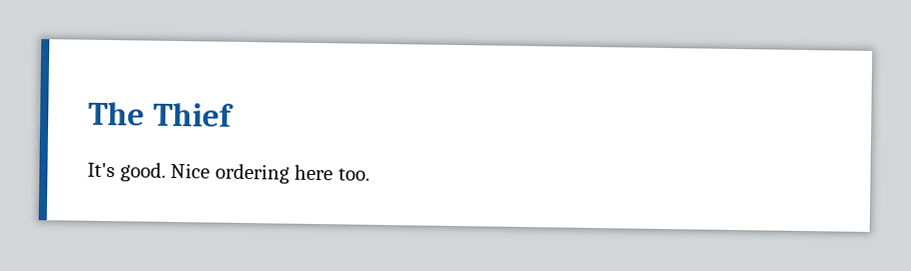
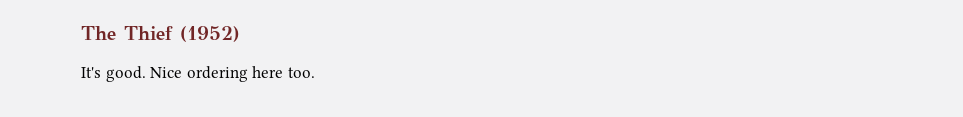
(234, 114) none -> [180,26,240,42] (1952)

